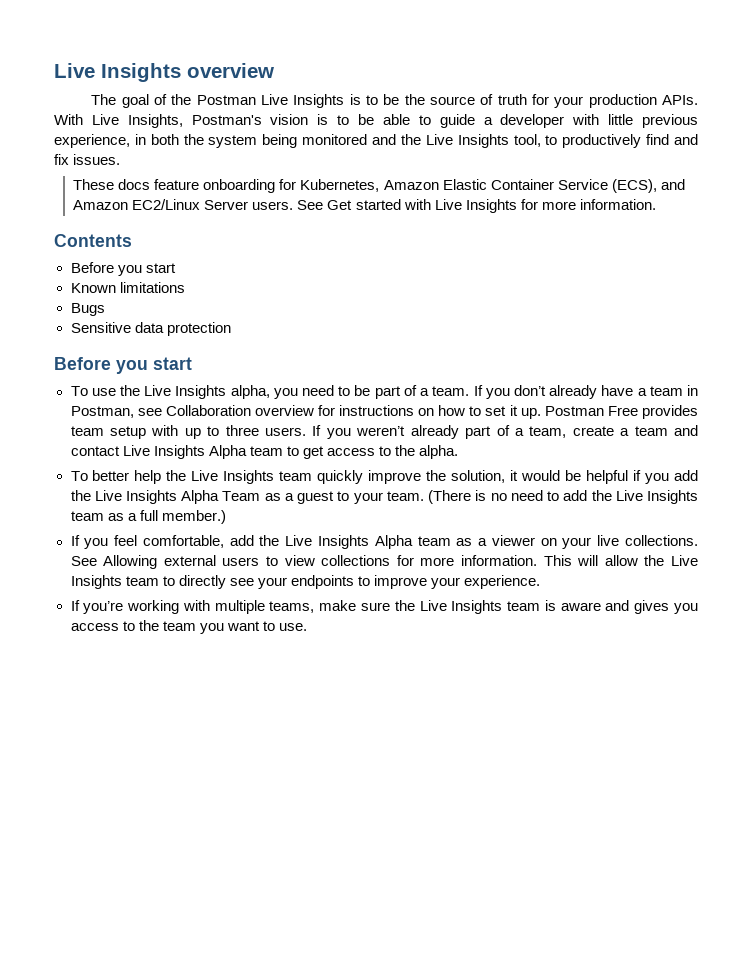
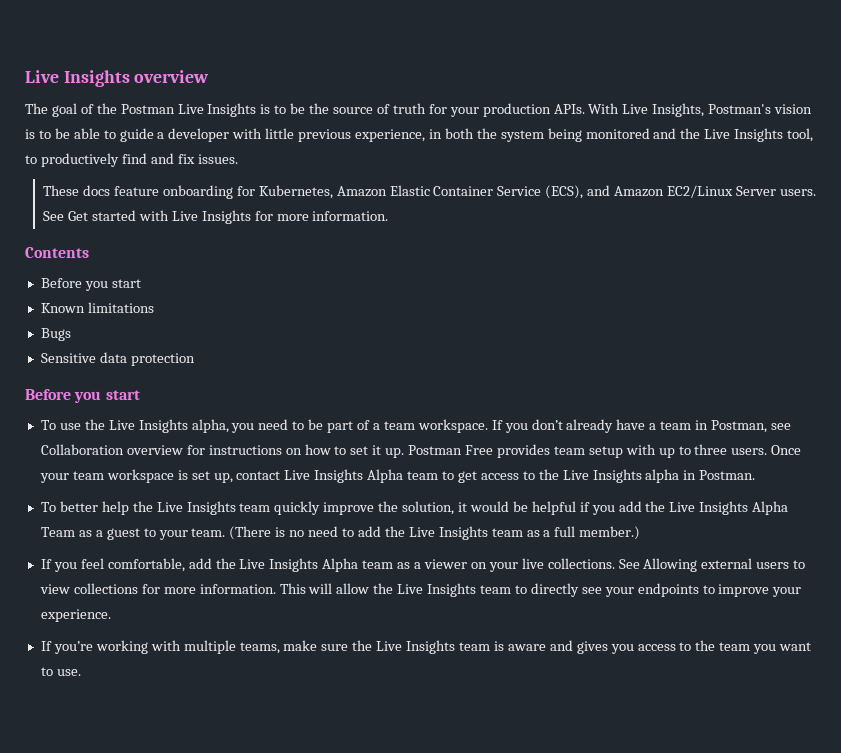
[432,386,470,396] team. -> [383,419,488,433] team workspace.
[312,425,698,439] If you weren’t already part of a team, create a team and -> [771,445,802,455] [39,469,233,483] Once your team workspace is set up,
[419,445,459,459] alpha. -> [562,469,756,483] Live Insights alpha in Postman.

